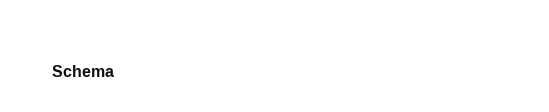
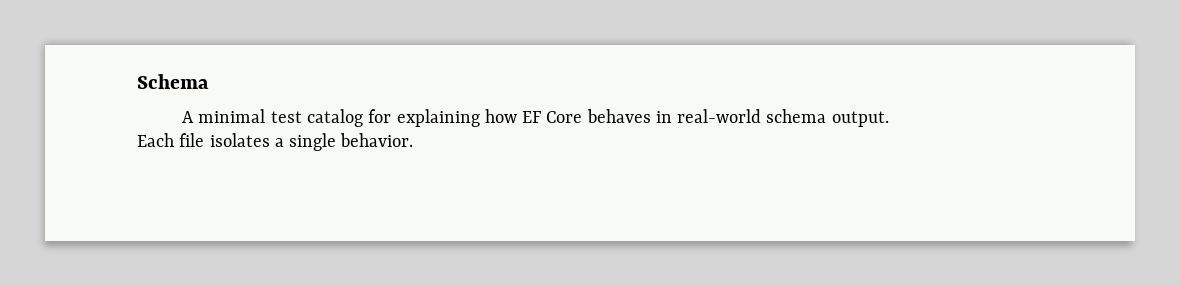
(114, 71) none -> [182,109,889,127] [137,133,414,151] // A minimal test catalog for explaining how EF Core behaves in real-world schema output. // Each file isolates a single behavior.

